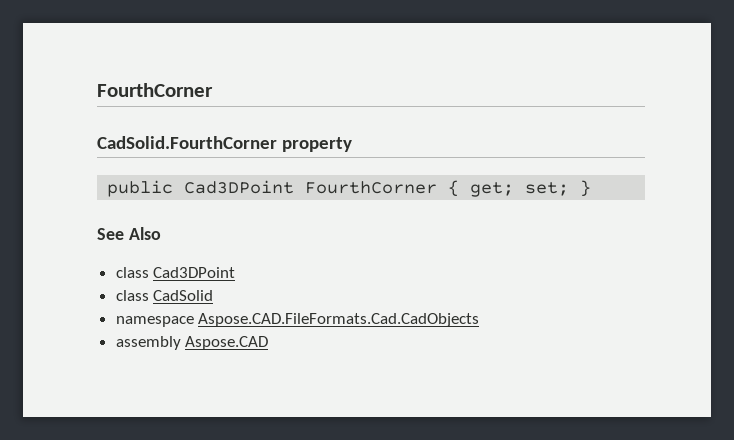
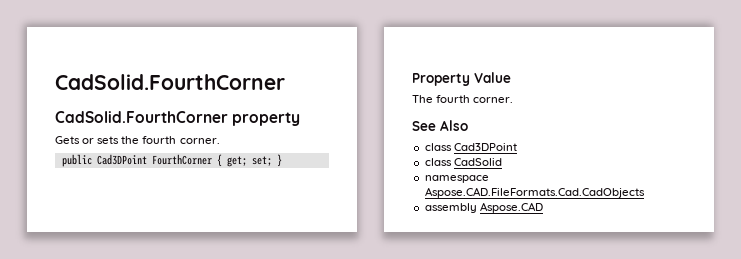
[97,83,213,97] FourthCorner -> [55,74,285,90] CadSolid.FourthCorner
(352, 144) none -> [55,136,220,144] // Gets or sets the fourth corner.
(592, 188) none -> [412,72,511,86] [412,95,514,103] // Property Value // The fourth corner.

